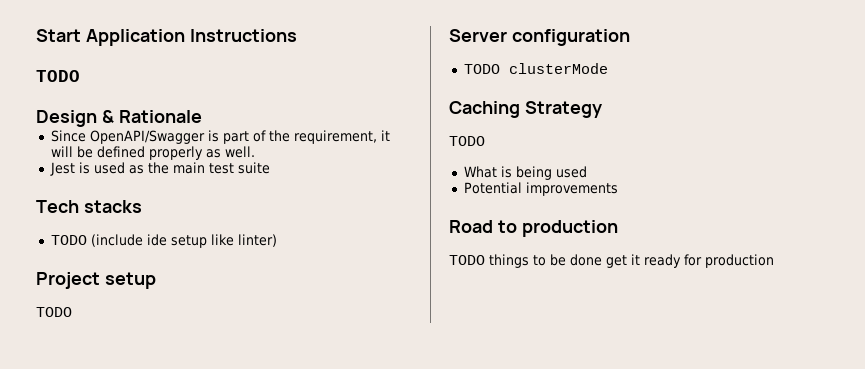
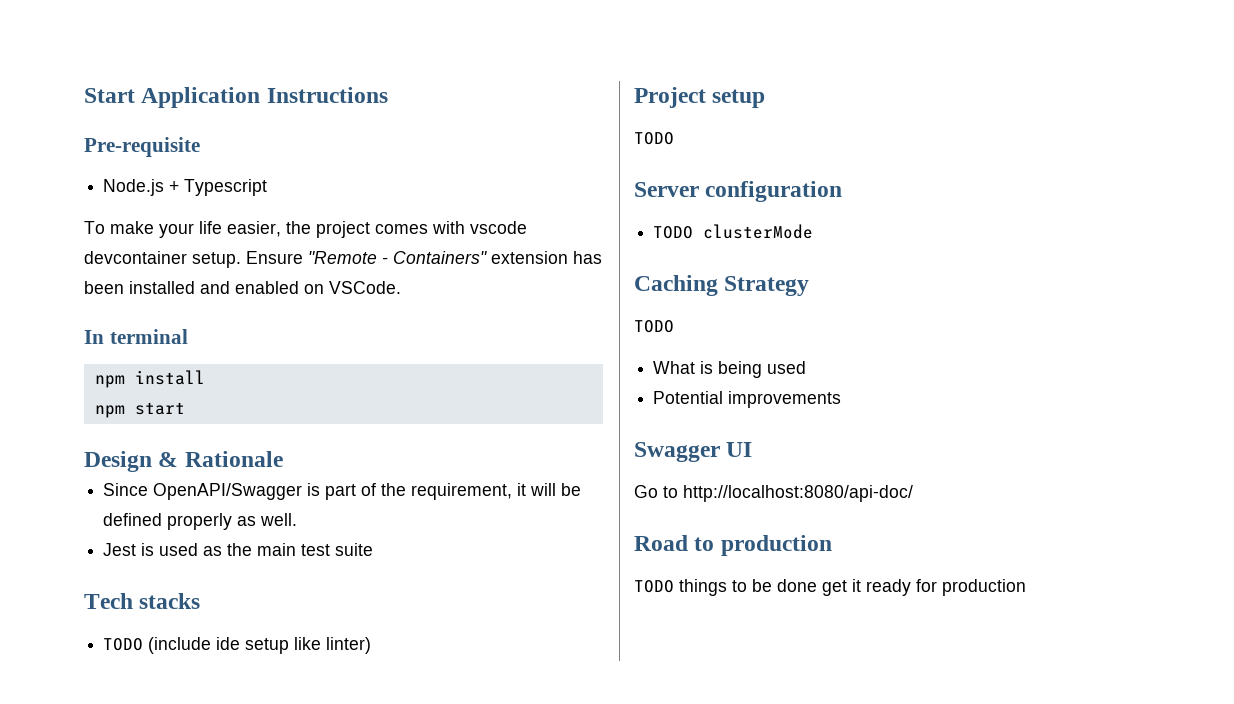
[36,70,80,82] TODO -> [84,137,200,157] [103,179,268,196] [84,221,527,238] [84,251,602,268] [84,281,401,294] [84,329,188,344] [94,370,205,388] [94,402,185,418] Pre-requisite // Node.js + Typescript // To make your life easier, the project comes with vscode devcontainer setup. Ensure "Remote - Containers" extension has been installed and enabled on VSCode. // In terminal // npm install // npm start
(618, 189) none -> [634,442,753,462] [634,485,913,502] // Swagger UI // Go to http://localhost:8080/api-doc/

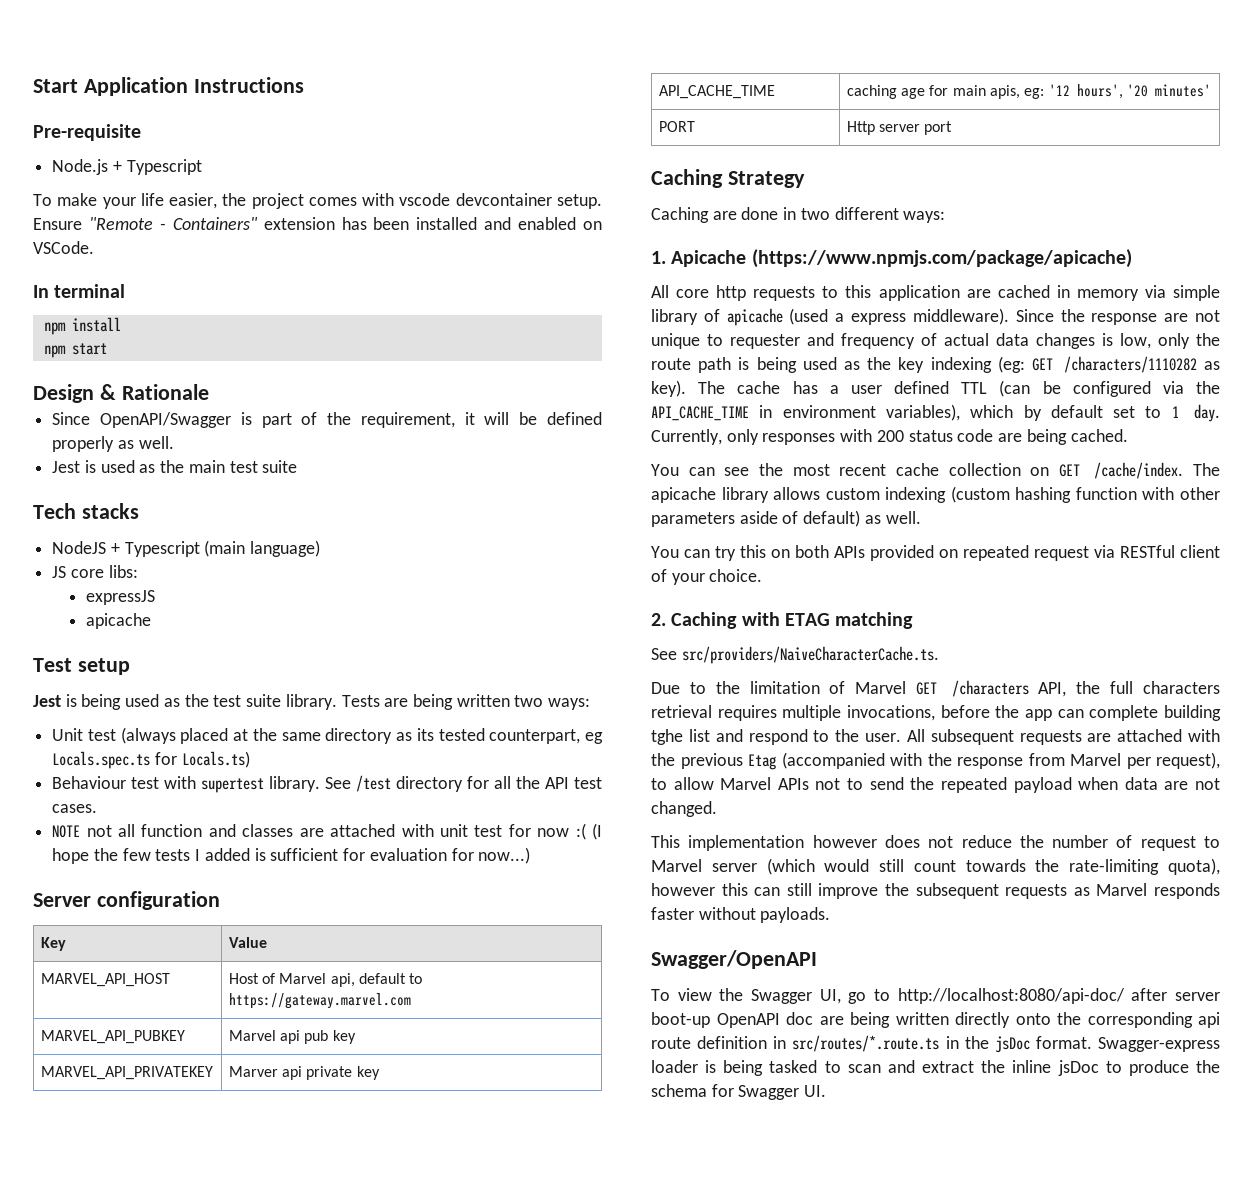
[103,637,372,654] [634,87,766,108] [634,132,674,145] [634,181,843,202] [653,224,814,239] [634,275,810,296] [634,320,674,333] [653,361,807,378] [653,391,842,408] [634,442,753,462] [634,485,913,502] [634,535,832,556] [634,579,1026,596] TODO (include ide setup like linter) // Project setup // TODO // Server configuration // TODO clusterMode // Caching Strategy // TODO // What is being used // Potential improvements // Swagger UI // Go to http://localhost:8080/api-doc/ // Road to production // TODO things to be done get it ready for production -> [52,540,321,557] [52,565,138,578] [86,590,156,605] [86,613,152,629] [33,658,130,675] [33,694,591,710] [52,727,603,744] [52,751,250,769] [52,775,602,793] [52,804,98,813] [52,823,602,840] [52,847,531,864] [33,891,220,910] [40,937,66,951] [228,937,267,948] [40,973,170,987] [228,973,423,987] [228,993,411,1009] [40,1030,185,1044] [228,1030,356,1044] [40,1066,213,1080] [228,1066,380,1080] [658,85,775,99] [846,84,1211,99] [658,121,695,132] [846,121,953,135] [651,169,805,188] [651,207,946,223] [651,249,1132,268] [651,285,1220,301] [651,308,1220,326] [651,333,1220,349] [651,356,1220,373] [651,380,1220,397] [651,404,1220,422] [651,429,1128,445] [651,462,1220,479] [651,486,1220,503] [651,510,921,527] [651,545,1220,561] [651,569,763,585] [651,612,914,629] [651,646,939,664] [651,680,1220,697] [651,705,1221,721] [651,729,1220,745] [651,752,1220,770] [651,777,1220,793] [651,801,717,817] [651,835,1220,851] [651,858,1220,875] [651,883,1220,899] [651,907,831,923] [651,950,817,969] [651,988,1220,1004] [651,1012,1220,1028] [651,1035,1220,1053] [651,1060,1220,1076] [651,1084,827,1100] NodeJS + Typescript (main language) // JS core libs: // expressJS // apicache // Test setup // Jest is being used as the test suite library. Tests are being written two ways: // Unit test (always placed at the same directory as its tested counterpart, eg Locals.spec.ts for Locals.ts) // Behaviour test with supertest library. See /test directory for all the API test cases. // NOTE not all function and classes are attached with unit test for now :( (I hope the few tests I added is sufficient for evaluation for now...) // Server configuration // Key | Value // MARVEL_API_HOST | Host of Marvel api, default to https://gateway.marvel.com // MARVEL_API_PUBKEY | Marvel api pub key // MARVEL_API_PRIVATEKEY | Marver api private key // API_CACHE_TIME | caching age for main apis, eg: '12 hours', '20 minutes' // PORT | Http server port // Caching Strategy // Caching are done in two different ways: // 1. Apicache (https://www.npmjs.com/package/apicache) // All core http requests to this application are cached in memory via simple library of apicache (used a express middleware). Since the response are not unique to requester and frequency of actual data changes is low, only the route path is being used as the key indexing (eg: GET /characters/1110282 as key). The cache has a user defined TTL (can be configured via the API_CACHE_TIME in environment variables), which by default set to 1 day. Currently, only responses with 200 status code are being cached. // You can see the most recent cache collection on GET /cache/index. The apicache library allows custom indexing (custom hashing function with other parameters aside of default) as well. // You can try this on both APIs provided on repeated request via RESTful client of your choice. // 2. Caching with ETAG matching // See src/providers/NaiveCharacterCache.ts. // Due to the limitation of Marvel GET /characters API, the full characters retrieval requires multiple invocations, before the app can complete building tghe list and respond to the user. All subsequent requests are attached with the previous Etag (accompanied with the response from Marvel per request), to allow Marvel APIs not to send the repeated payload when data are not changed. // This implementation however does not reduce the number of request to Marvel server (which would still count towards the rate-limiting quota), however this can still improve the subsequent requests as Marvel responds faster without payloads. // Swagger/OpenAPI // To view the Swagger UI, go to http://localhost:8080/api-doc/ after server boot-up OpenAPI doc are being written directly onto the corresponding api route definition in src/routes/*.route.ts in the jsDoc format. Swagger-express loader is being tasked to scan and extract the inline jsDoc to produce the schema for Swagger UI.

